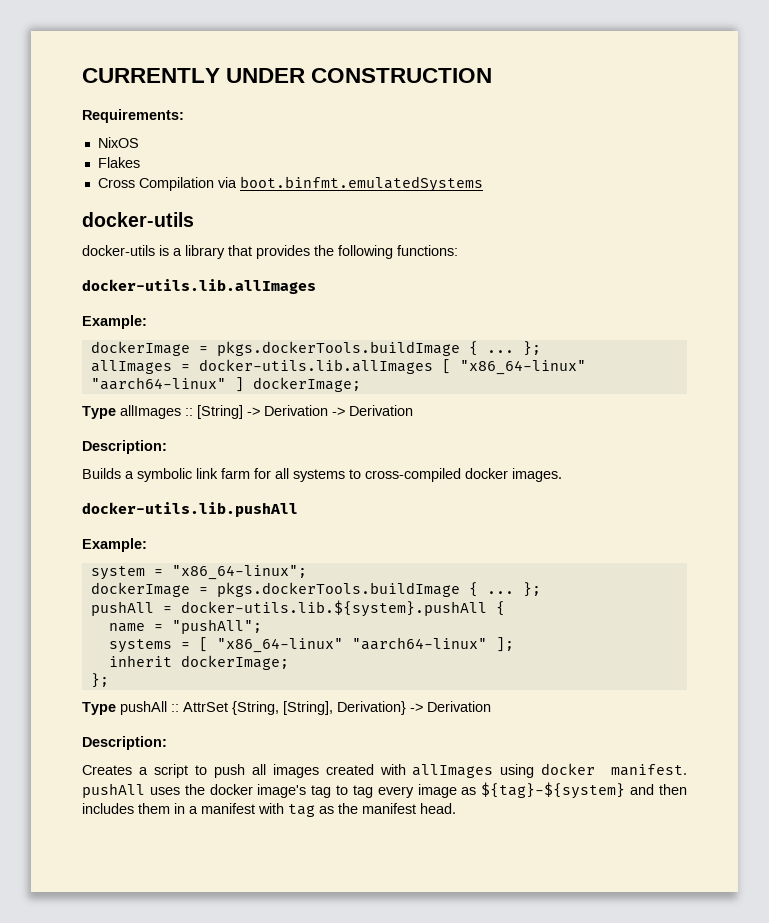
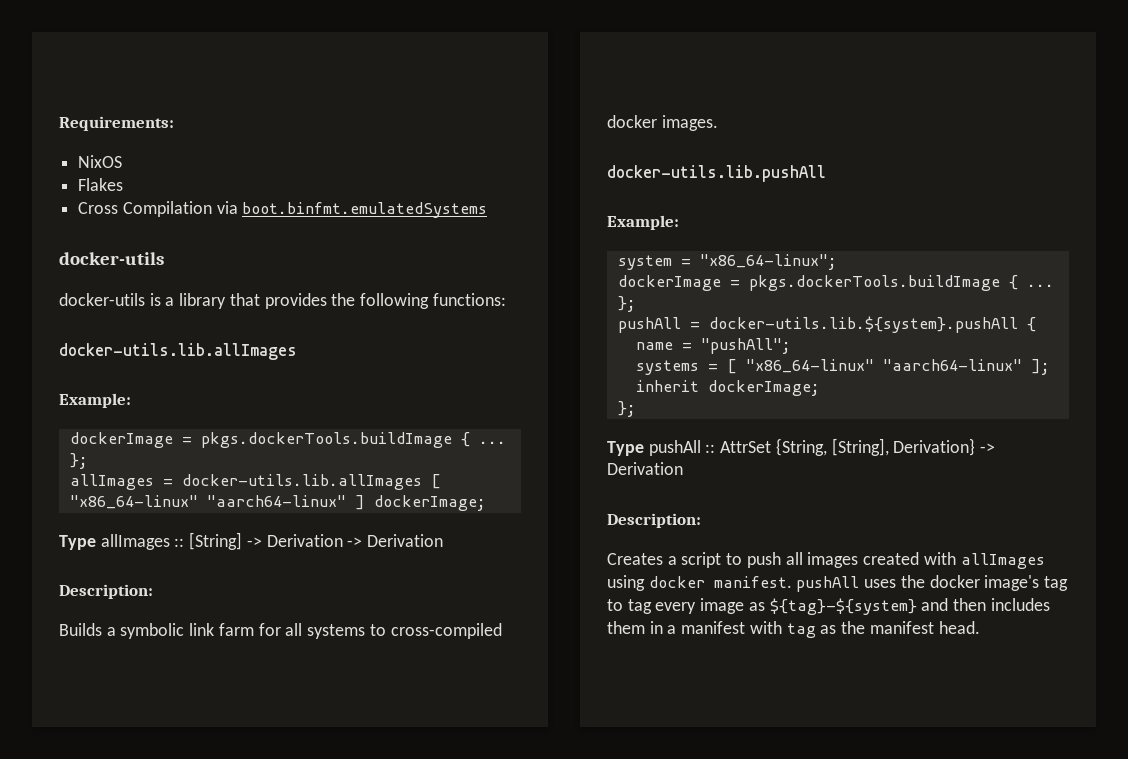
[82,68,493,83] CURRENTLY UNDER CONSTRUCTION // -> (59, 123) none

